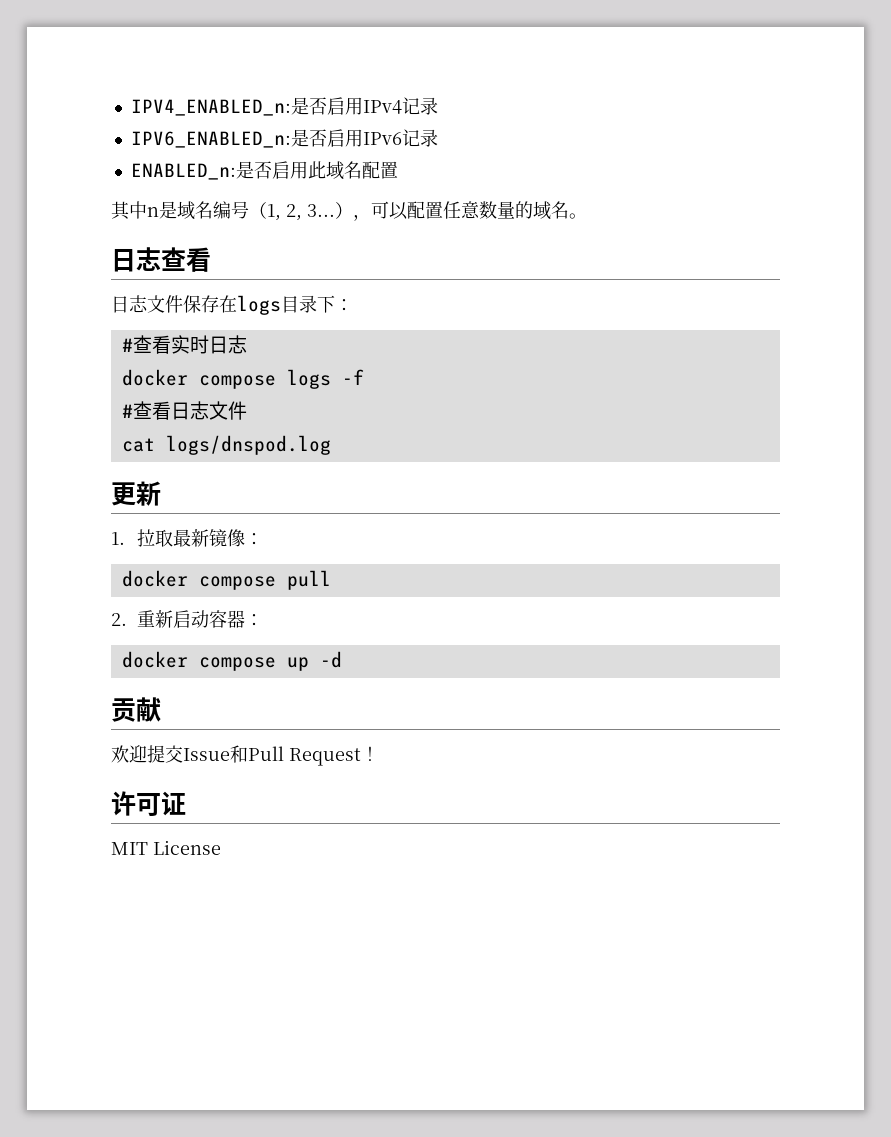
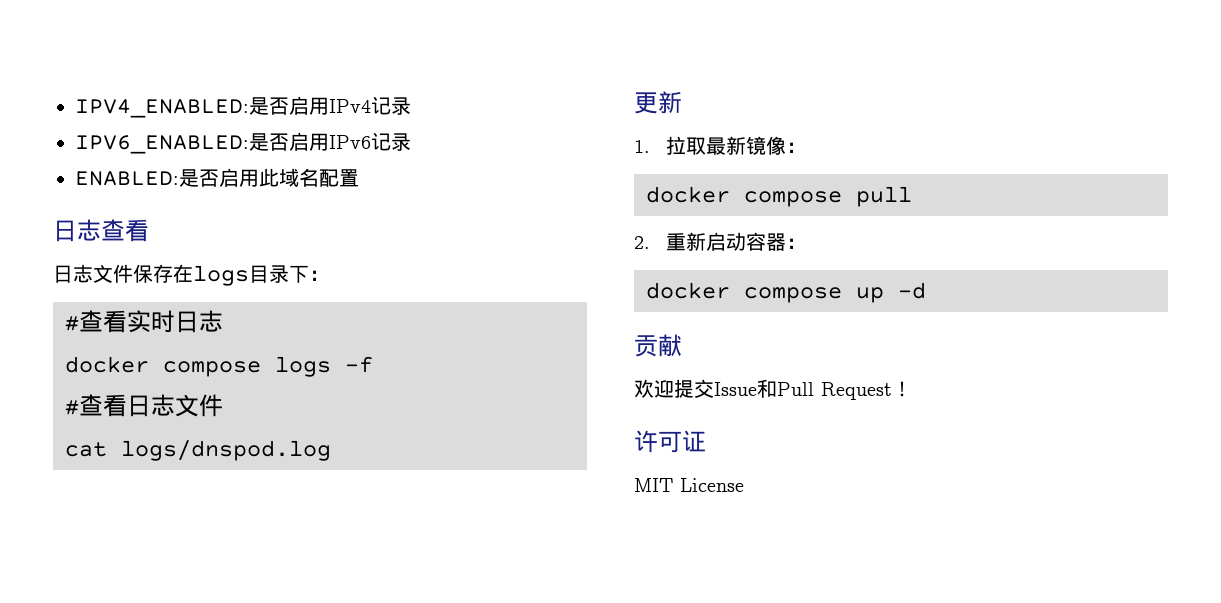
[130,99,291,116] IPV4_ENABLED_n: -> [75,99,249,118] IPV4_ENABLED:
[130,131,291,148] IPV6_ENABLED_n: -> [75,135,249,154] IPV6_ENABLED:
[130,163,236,180] ENABLED_n: -> [75,171,179,186] ENABLED:
[111,201,587,221] // 其中n是域名编号（1, 2, 3...），可以配置任意数量的域名。 -> (359, 178) none

